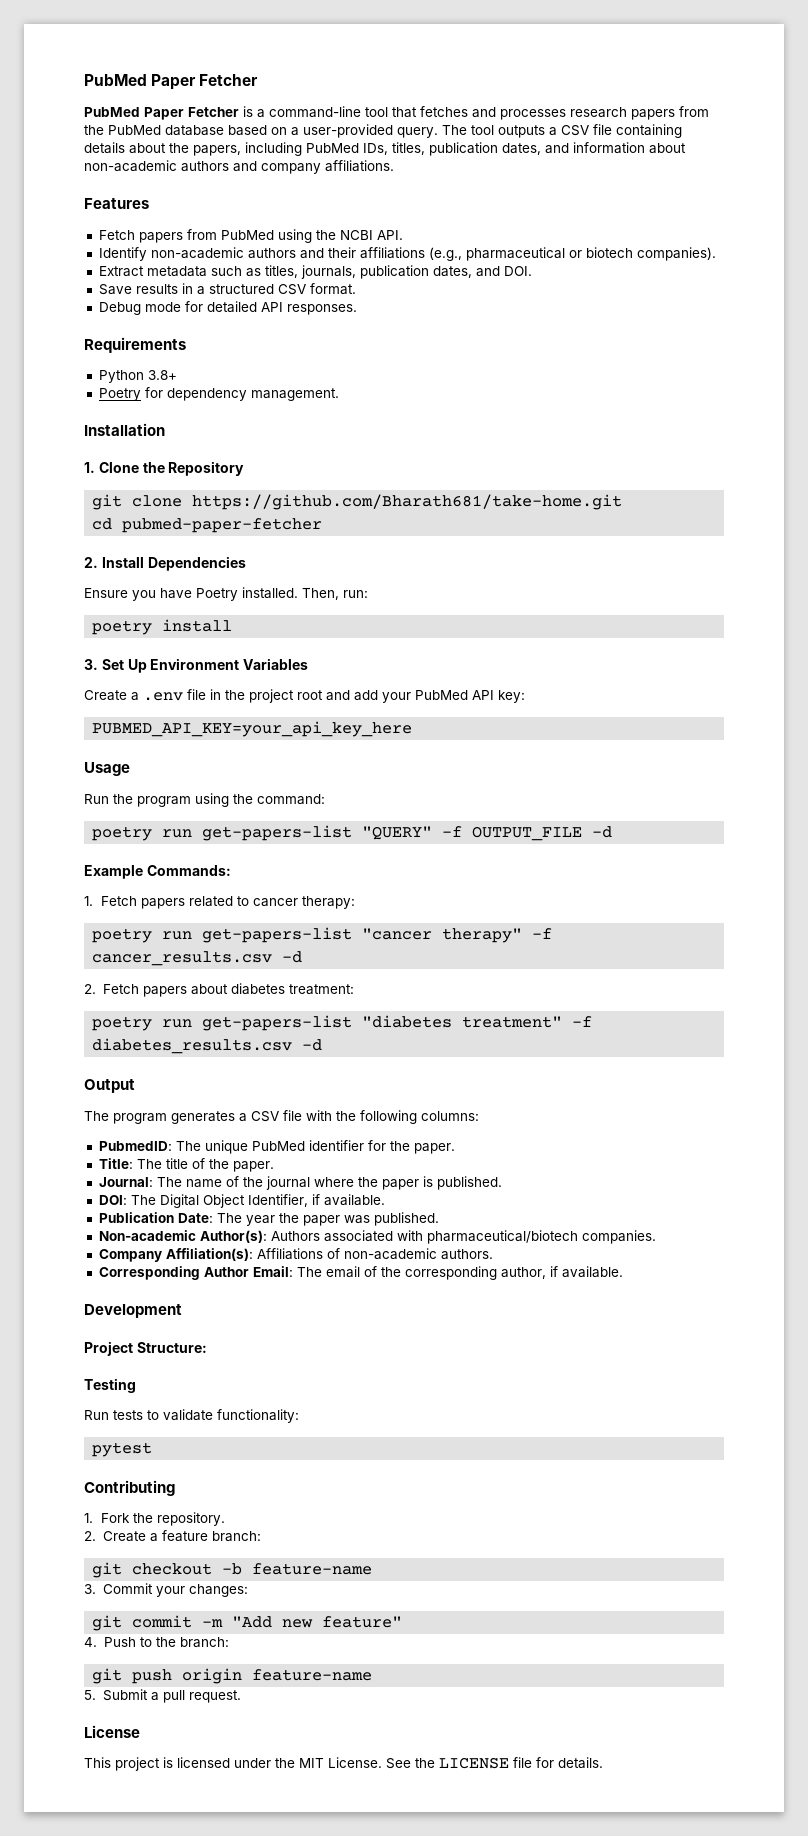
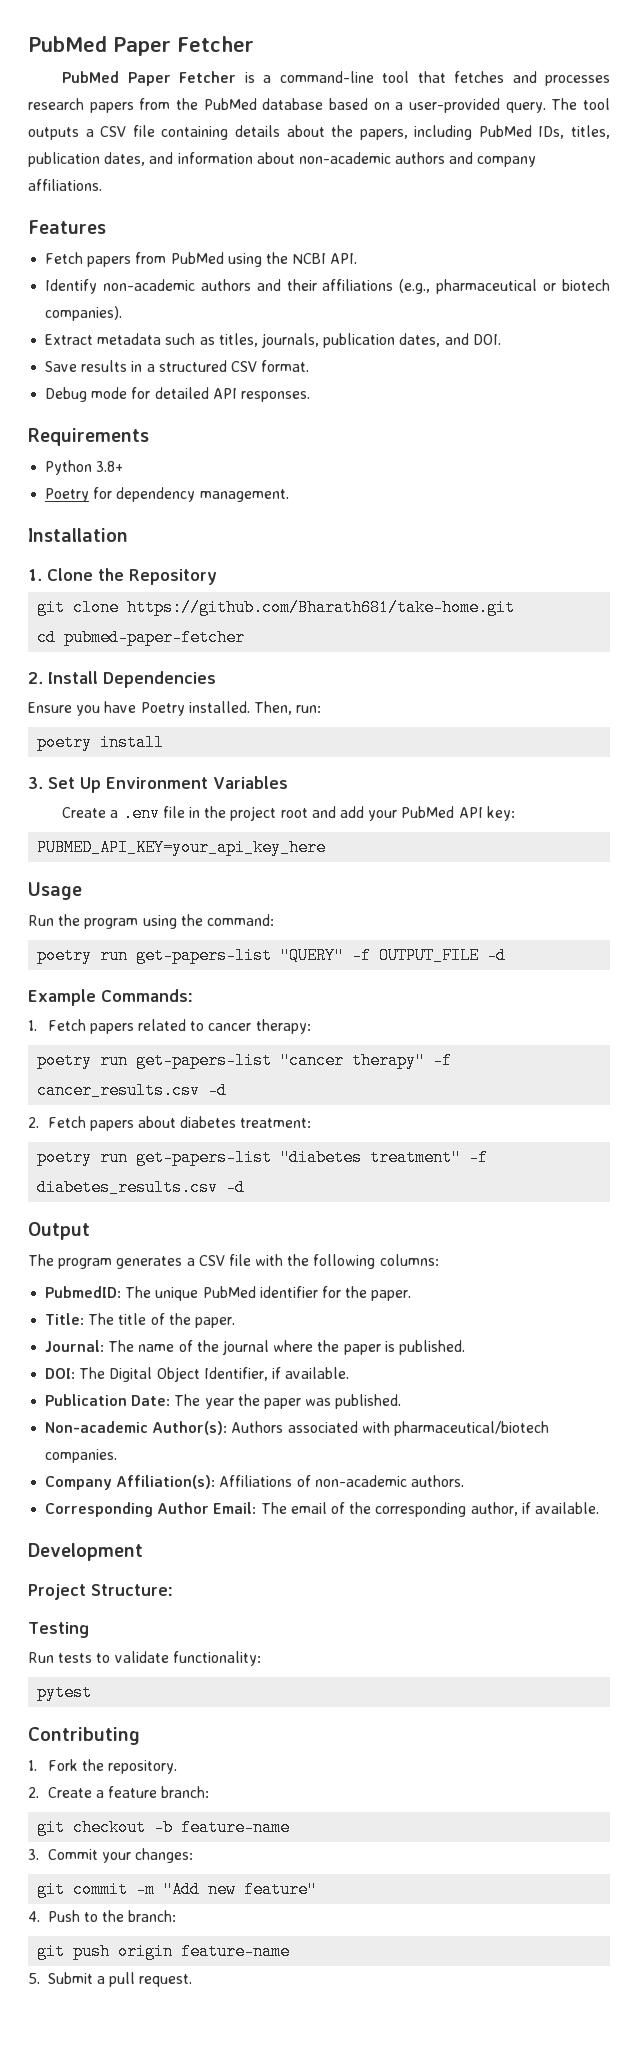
[84,1725,140,1738] [84,1757,603,1771] // License // This project is licensed under the MIT License. See the LICENSE file for details. -> (193, 1980) none

